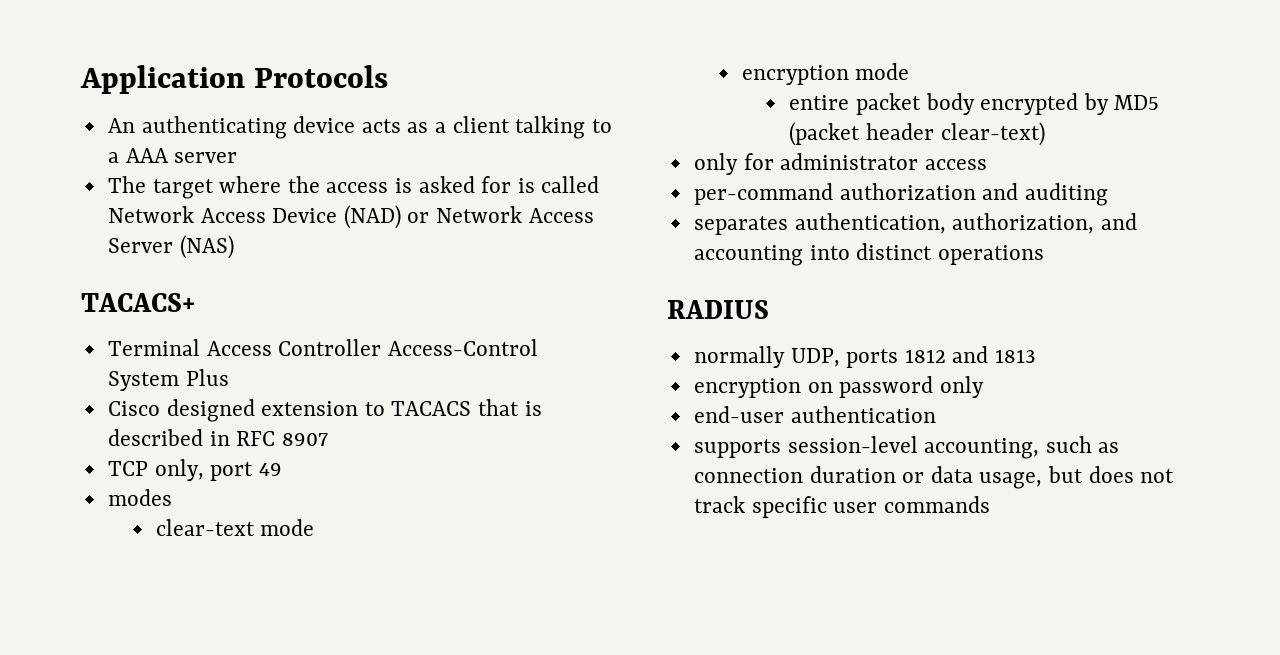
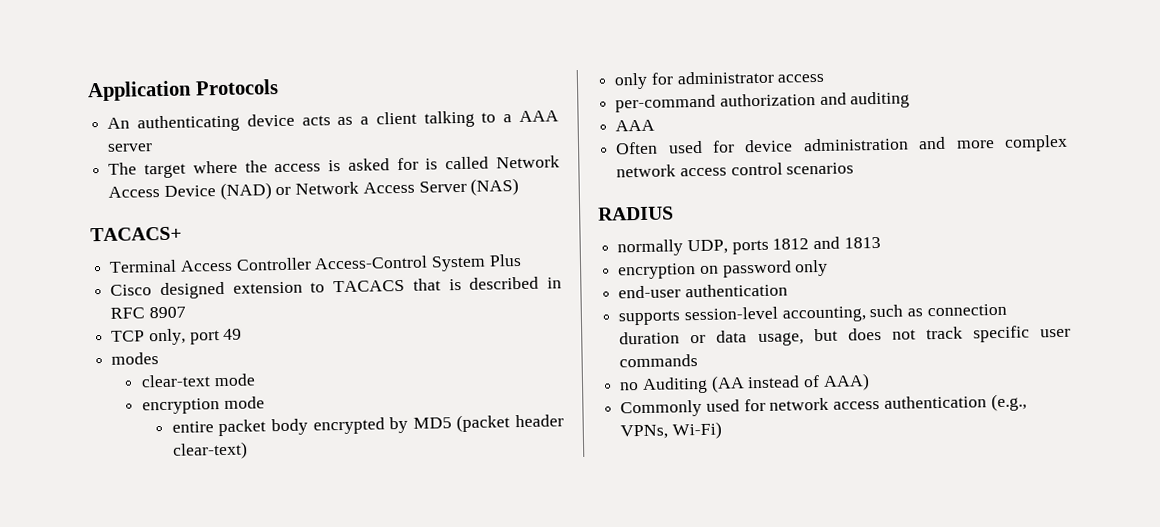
[693,213,1137,235] [693,243,1044,266] separates authentication, authorization, and accounting into distinct operations -> [615,119,656,132] [615,134,1068,155] [616,162,855,178] AAA // Often used for device administration and more complex network access control scenarios
(990, 504) none -> [619,373,870,394] [620,393,1027,418] [620,421,722,440] // no Auditing (AA instead of AAA) // Commonly used for network access authentication (e.g., VPNs, Wi-Fi)

